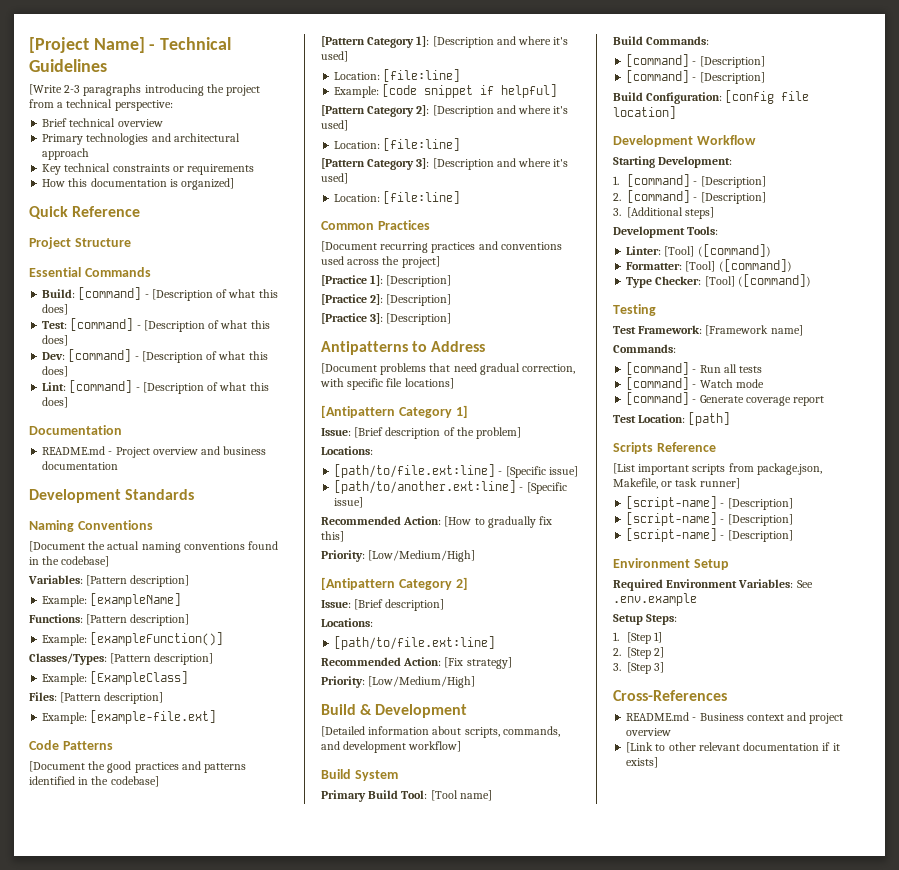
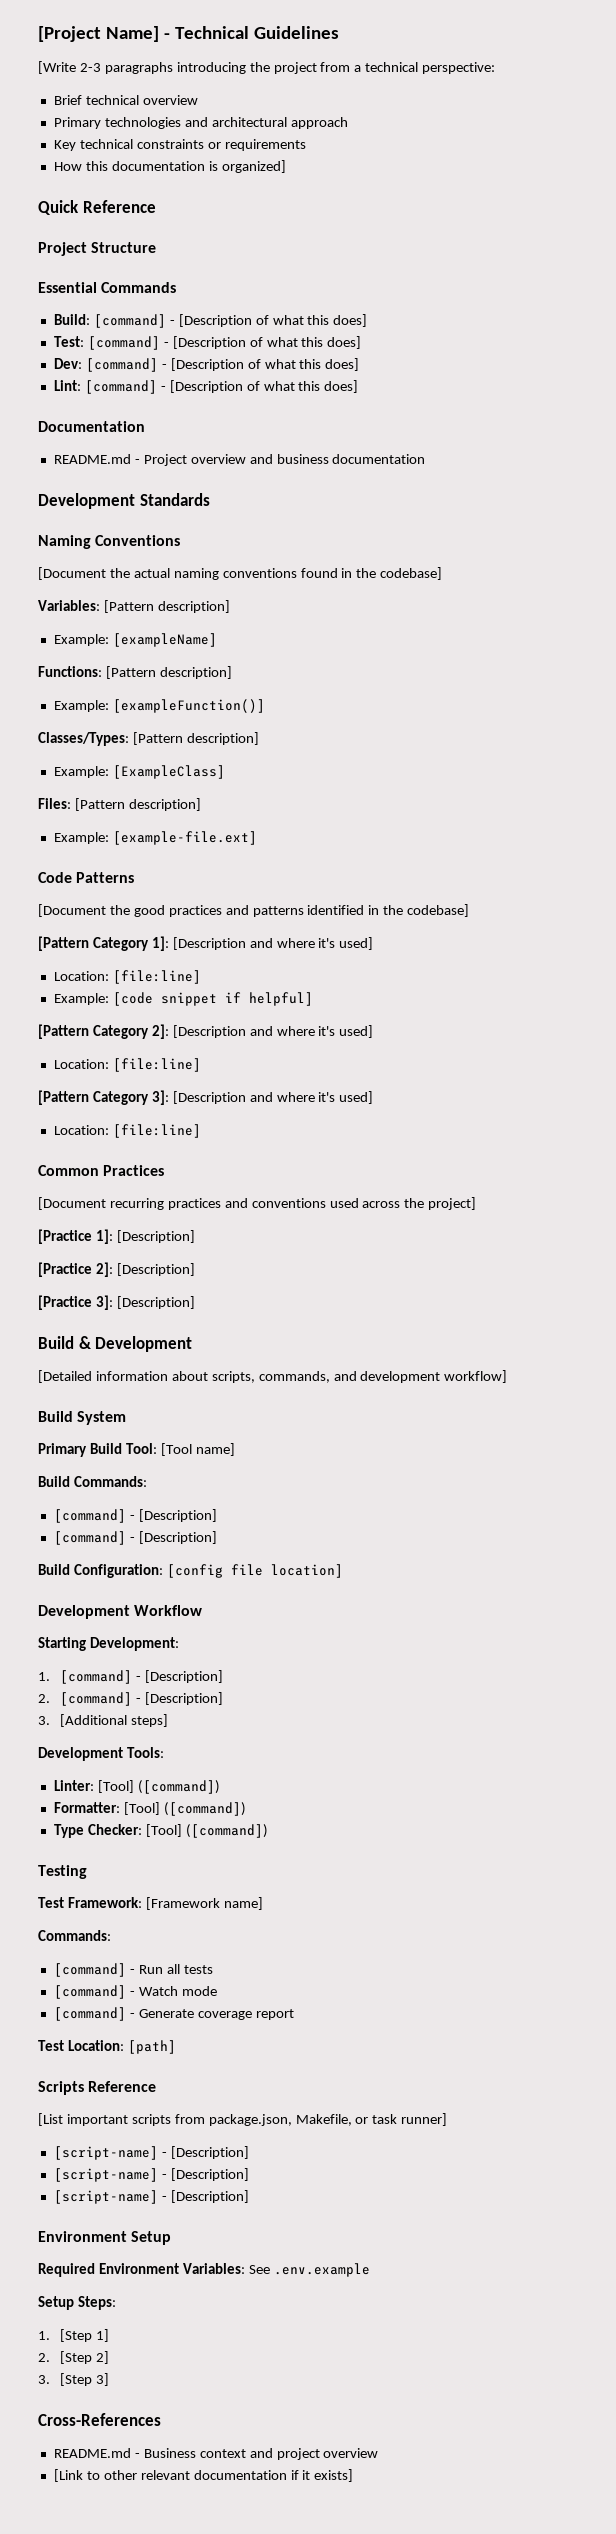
[321,341,486,355] [321,363,576,375] [320,378,454,390] [321,405,468,418] [321,427,522,439] [321,446,373,455] [334,464,578,478] [334,480,567,494] [334,497,364,508] [321,516,553,528] [321,531,344,542] [321,550,476,562] [321,577,468,590] [321,599,445,611] [321,618,373,627] [334,636,496,650] [321,657,512,669] [321,676,476,688] // Antipatterns to Address // [Document problems that need gradual correction, with specific file locations] // [Antipattern Category 1] // Issue: [Brief description of the problem] // Locations: // [path/to/file.ext:line] - [Specific issue] // [path/to/another.ext:line] - [Specific issue] // Recommended Action: [How to gradually fix this] // Priority: [Low/Medium/High] // [Antipattern Category 2] // Issue: [Brief description] // Locations: // [path/to/file.ext:line] // Recommended Action: [Fix strategy] // Priority: [Low/Medium/High] -> (195, 1302) none

